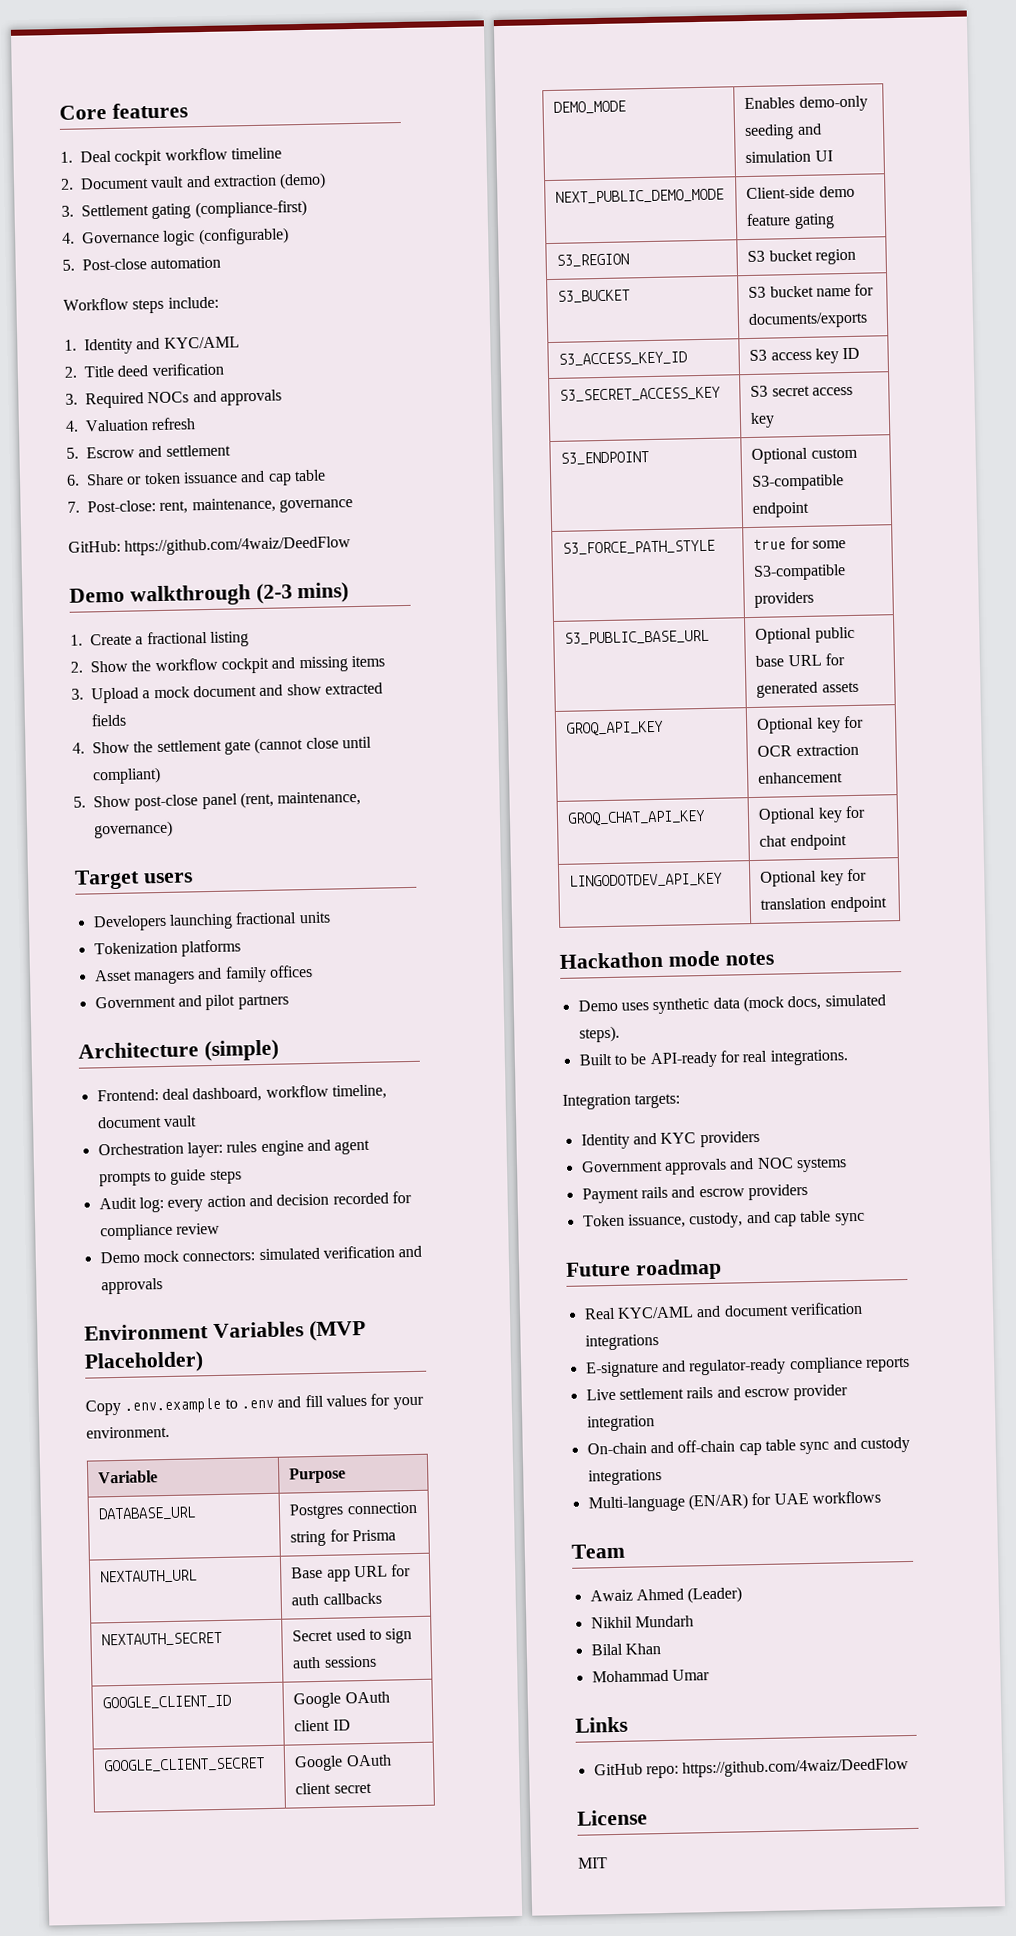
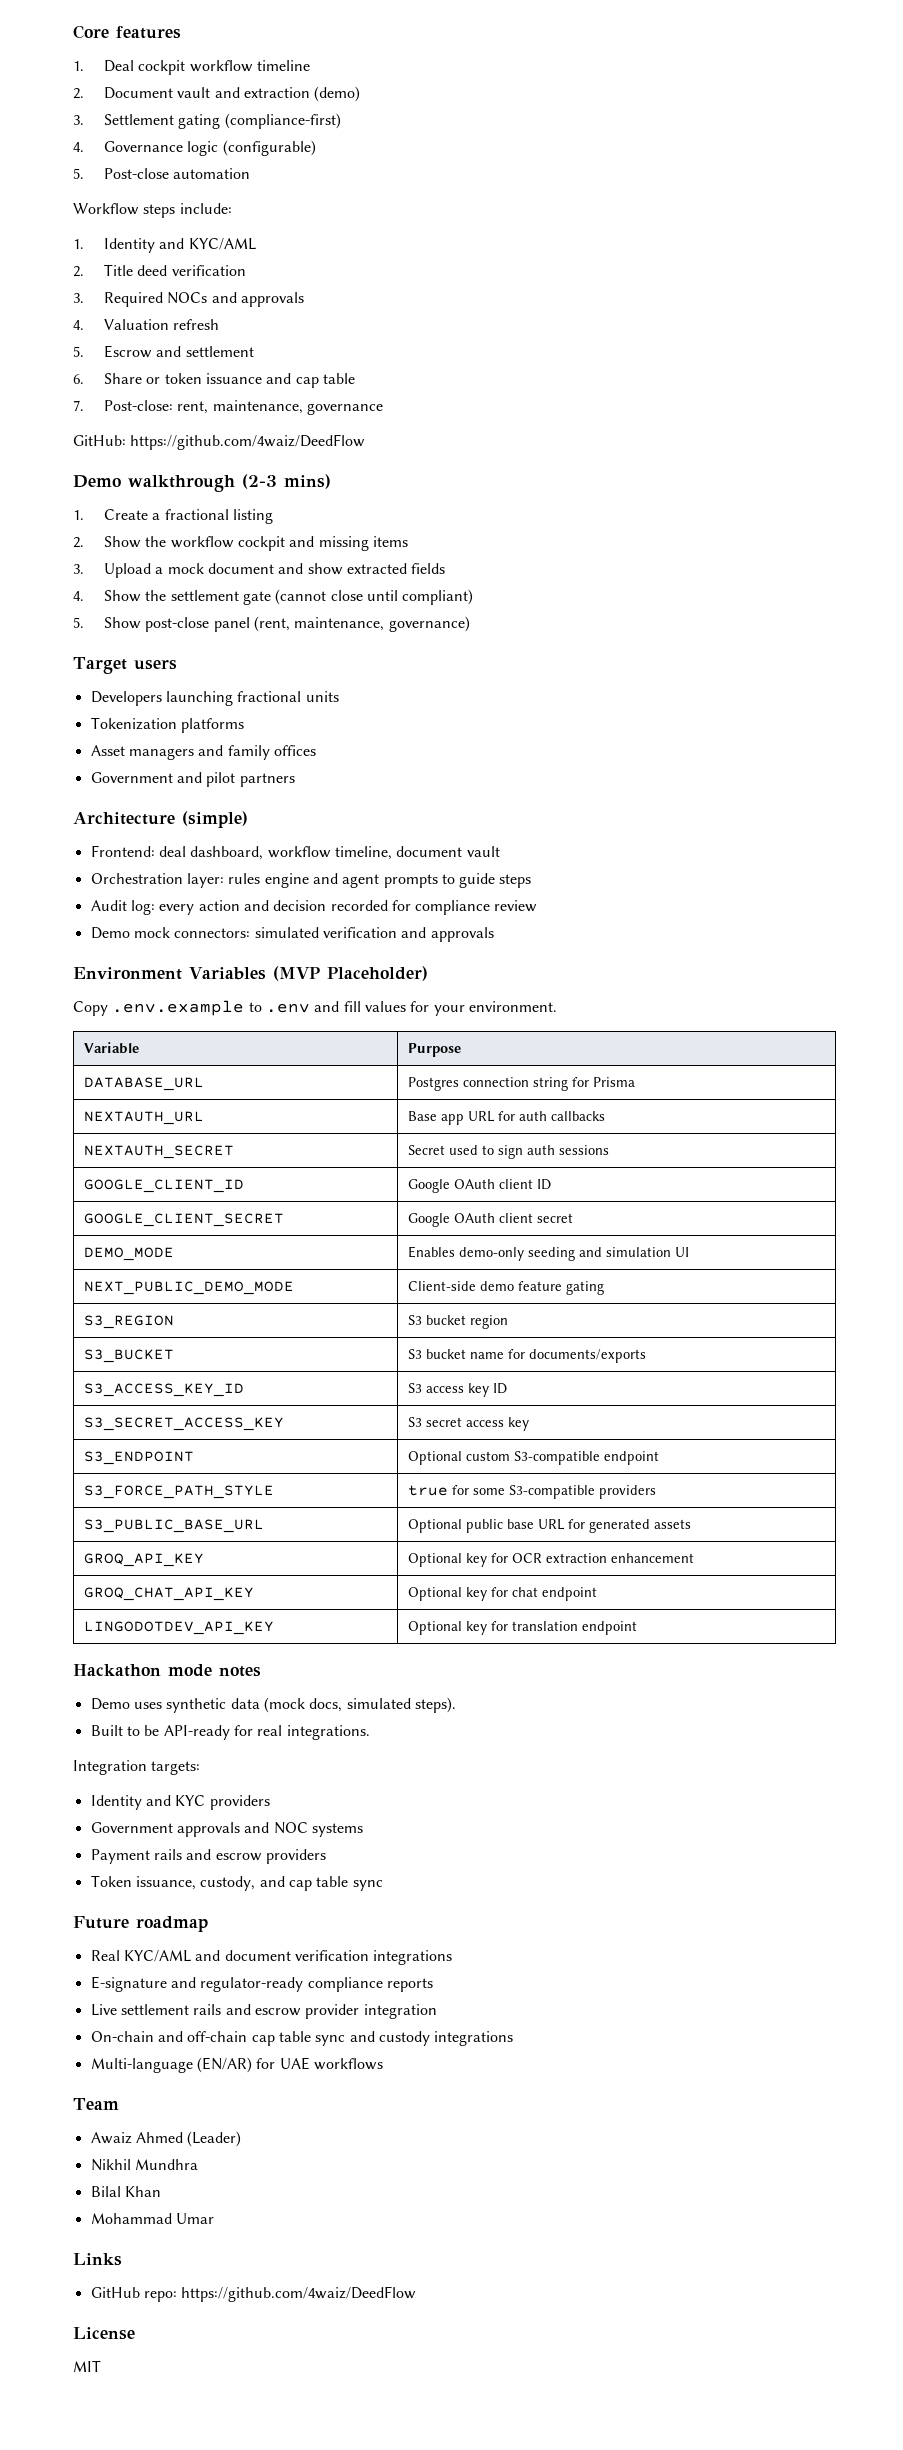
[634,1615,694,1628] Mundarh -> [134,2159,198,2170] Mundhra

